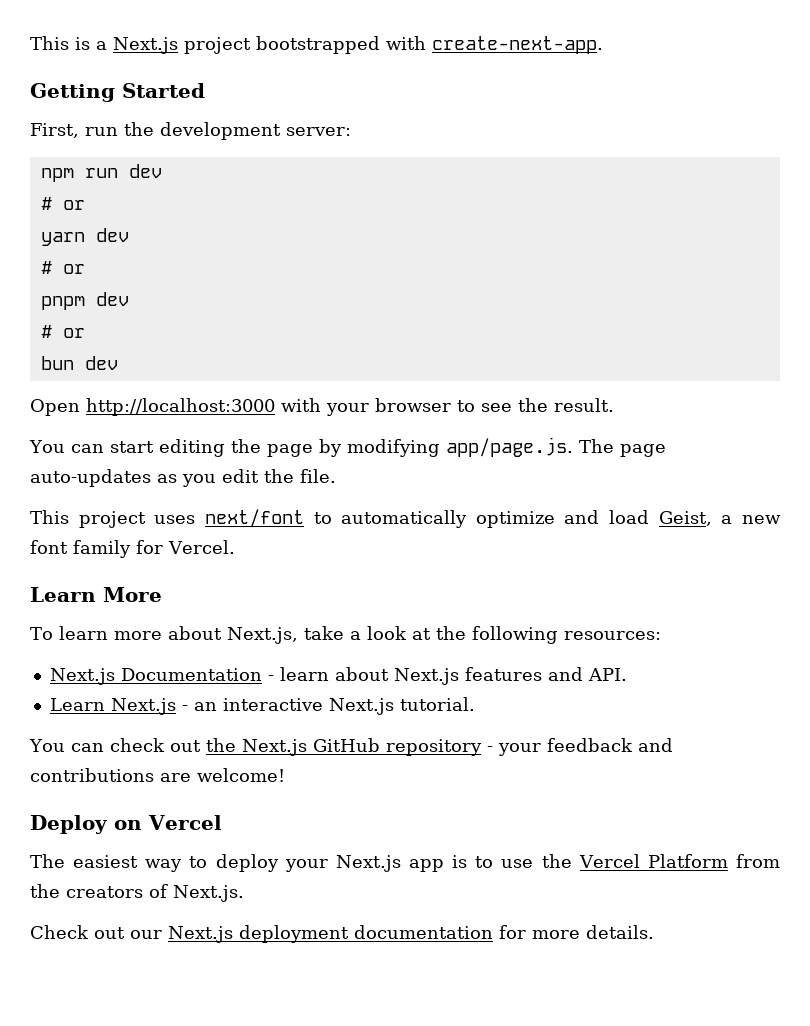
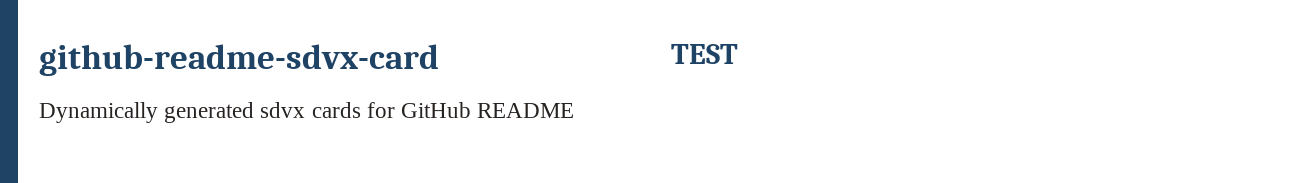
[30,36,603,54] [30,83,205,102] [30,122,351,140] [40,164,162,182] [40,197,85,210] [40,228,129,246] [40,261,85,274] [40,292,129,310] [40,325,85,338] [40,356,118,370] [30,398,614,416] [29,437,666,457] [30,469,336,487] [30,509,781,528] [30,540,235,558] [30,587,162,602] [30,626,661,644] [49,667,627,685] [49,697,475,715] [29,738,673,756] [30,768,285,782] [30,815,222,834] [30,854,780,872] [30,884,244,902] [30,925,654,943] This is a Next.js project bootstrapped with create-next-app. // Getting Started // First, run the development server: // npm run dev // # or // yarn dev // # or // pnpm dev // # or // bun dev // Open http://localhost:3000 with your browser to see the result. // You can start editing the page by modifying app/page.js. The page auto-updates as you edit the file. // This project uses next/font to automatically optimize and load Geist, a new font family for Vercel. // Learn More // To learn more about Next.js, take a look at the following resources: // Next.js Documentation - learn about Next.js features and API. // Learn Next.js - an interactive Next.js tutorial. // You can check out the Next.js GitHub repository - your feedback and contributions are welcome! // Deploy on Vercel // The easiest way to deploy your Next.js app is to use the Vercel Platform from the creators of Next.js. // Check out our Next.js deployment documentation for more details. -> [39,44,439,76] [39,102,575,123] [671,44,738,64] github-readme-sdvx-card // Dynamically generated sdvx cards for GitHub README // TEST

